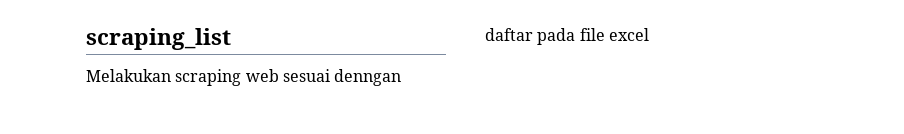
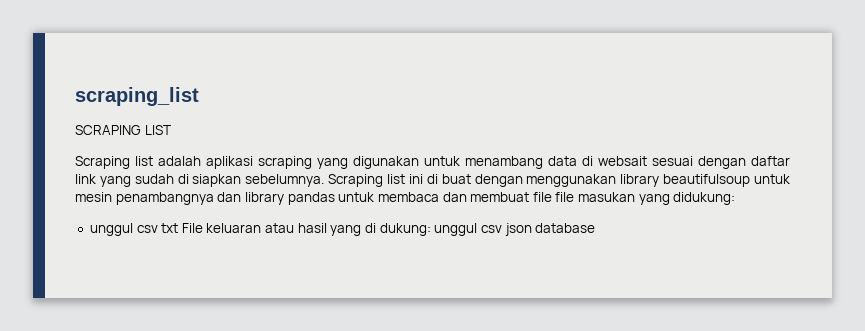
[86,69,402,86] [485,28,649,45] Melakukan scraping web sesuai denngan daftar pada file excel -> [75,125,171,135] [75,156,790,169] [75,174,791,187] [75,192,736,205] [89,223,596,236] SCRAPING LIST // Scraping list adalah aplikasi scraping yang digunakan untuk menambang data di websait sesuai dengan daftar link yang sudah di siapkan sebelumnya. Scraping list ini di buat dengan menggunakan library beautifulsoup untuk mesin penambangnya dan library pandas untuk membaca dan membuat file file masukan yang didukung: // unggul csv txt File keluaran atau hasil yang di dukung: unggul csv json database

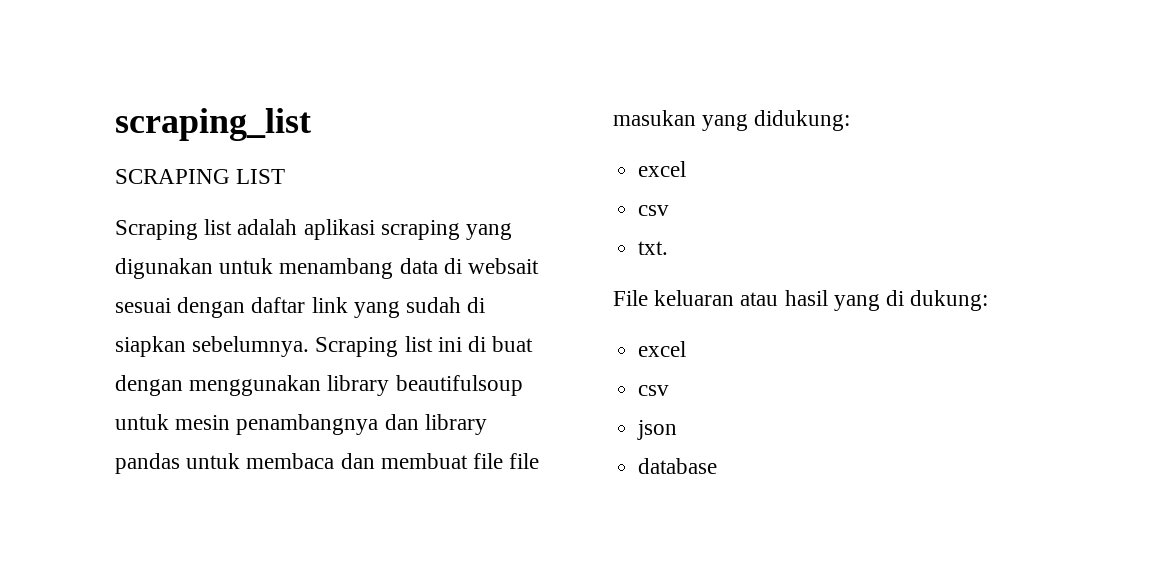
[89,223,179,236] unggul csv txt -> [638,161,687,177] [638,205,670,216] [638,241,669,255] excel // csv // txt. //
[434,223,502,236] unggul csv -> [638,341,687,357] [638,385,670,396] // excel // csv //
(532, 229) none -> (678, 430) //

